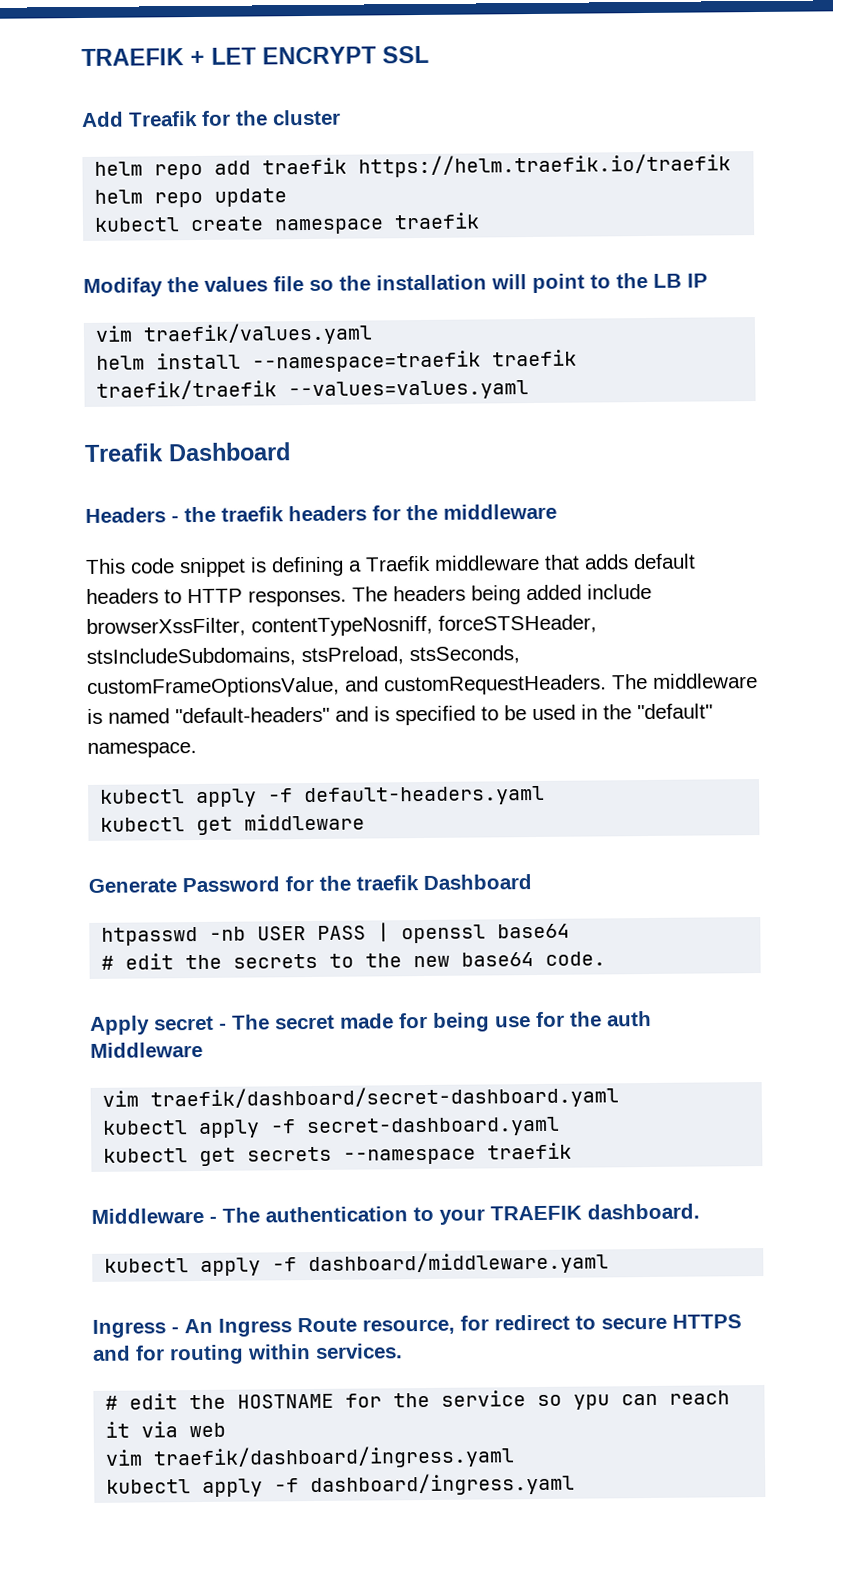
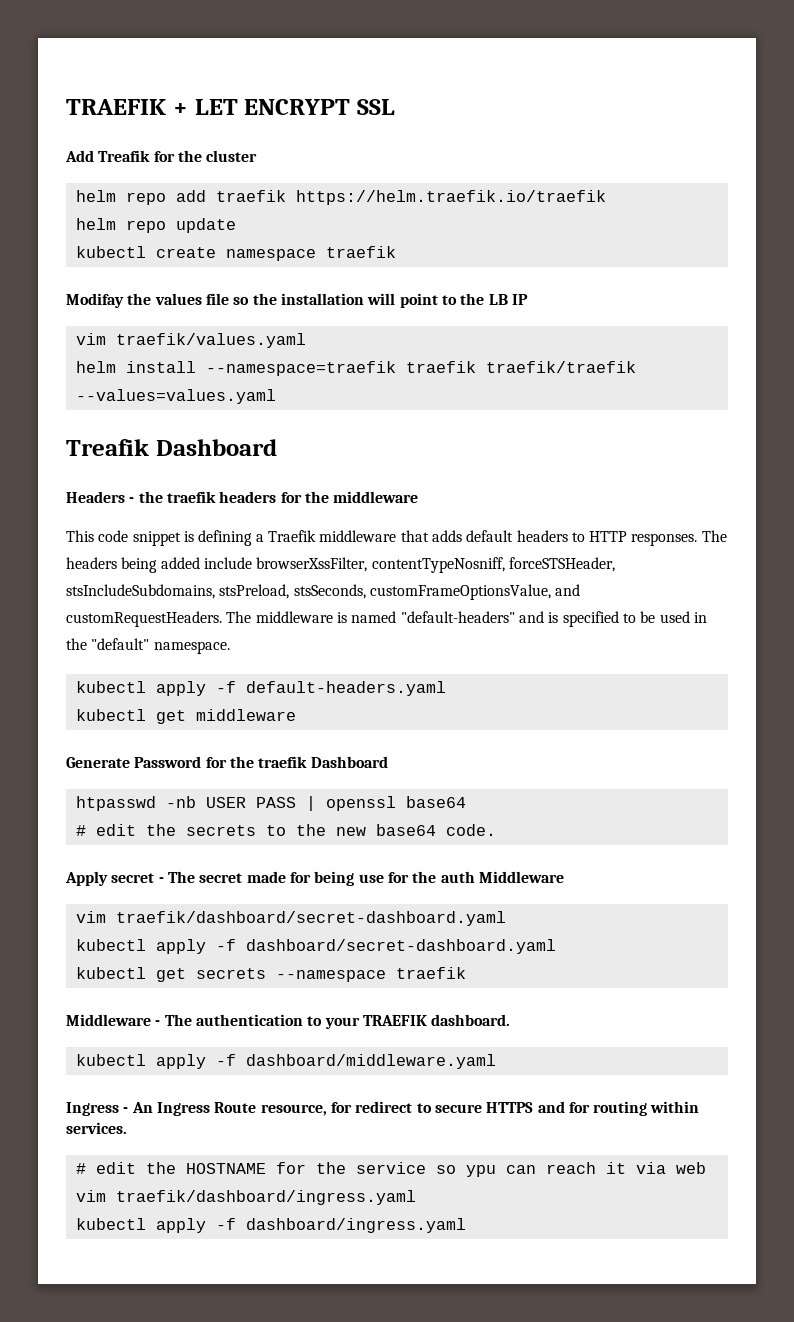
[306,1116,561,1138] secret-dashboard.yaml -> [245,939,556,954] dashboard/secret-dashboard.yaml

